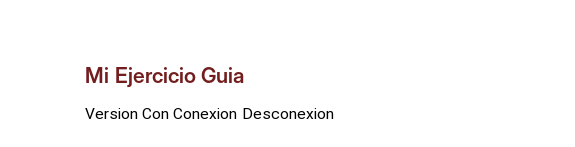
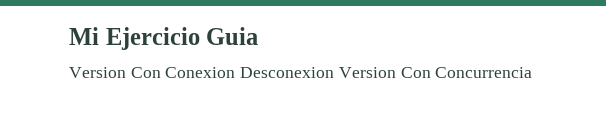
(334, 113) none -> [338,67,533,78] Version Con Concurrencia

